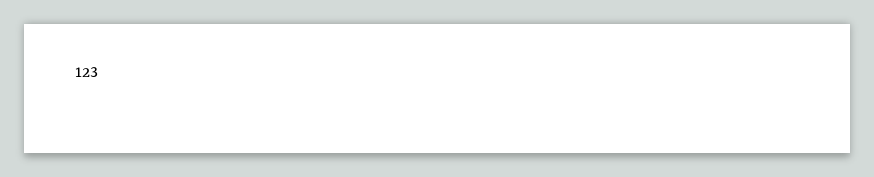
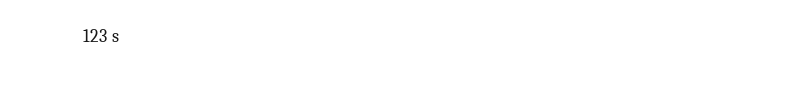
(98, 72) none -> [111,33,119,42] s

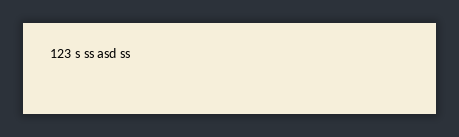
(119, 37) none -> [83,48,131,58] ss asd ss

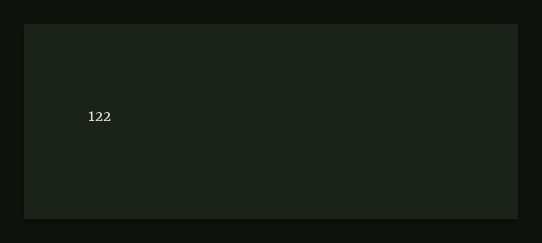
[50,48,131,58] 123 s ss asd ss -> [88,111,111,121] 122

